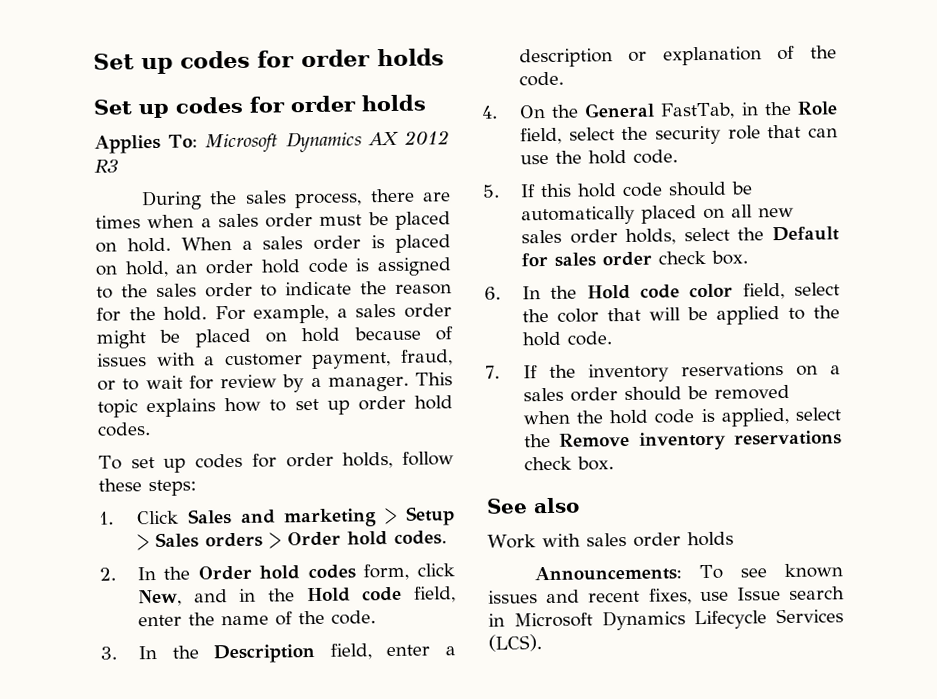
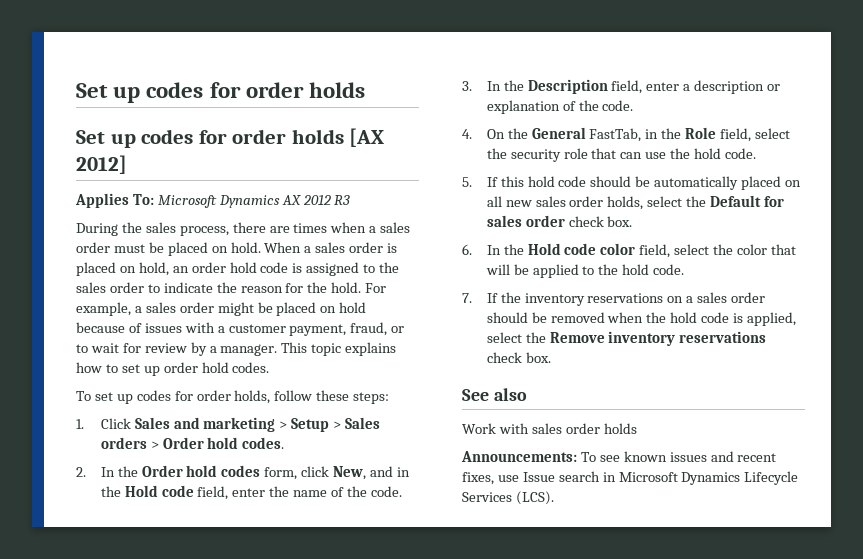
(426, 103) none -> [349,128,385,147] [76,155,127,174] [AX 2012]

